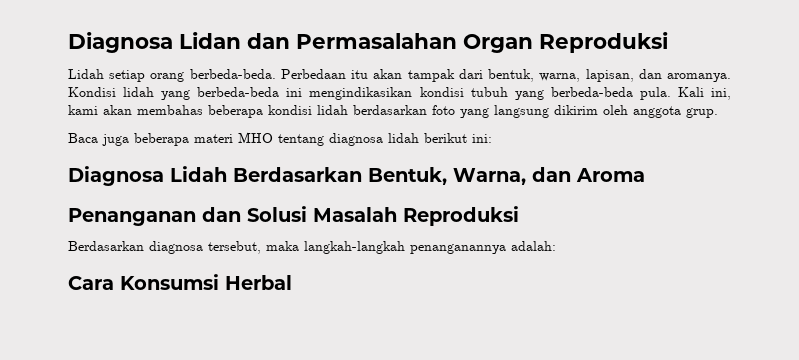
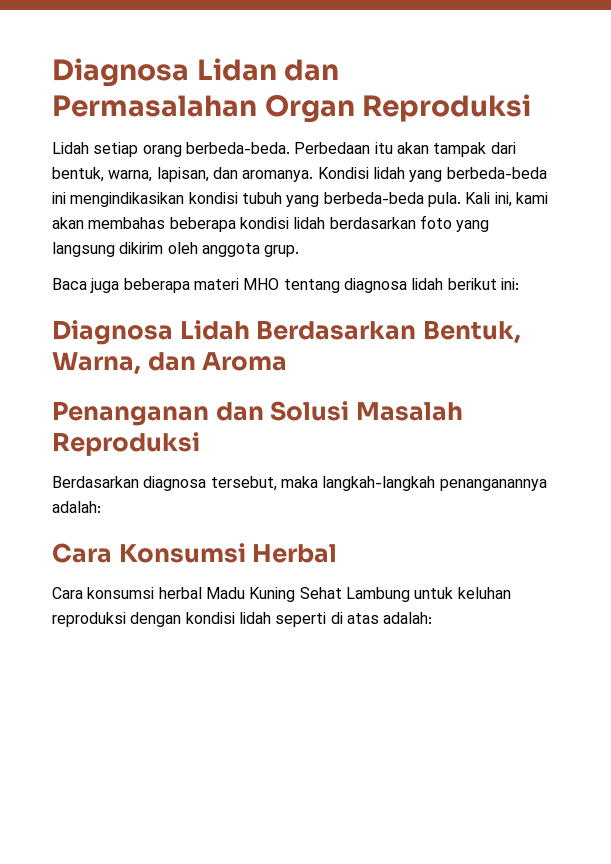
(292, 282) none -> [52,587,511,602] [52,612,433,627] // Cara konsumsi herbal Madu Kuning Sehat Lambung untuk keluhan reproduksi dengan kondisi lidah seperti di atas adalah:

